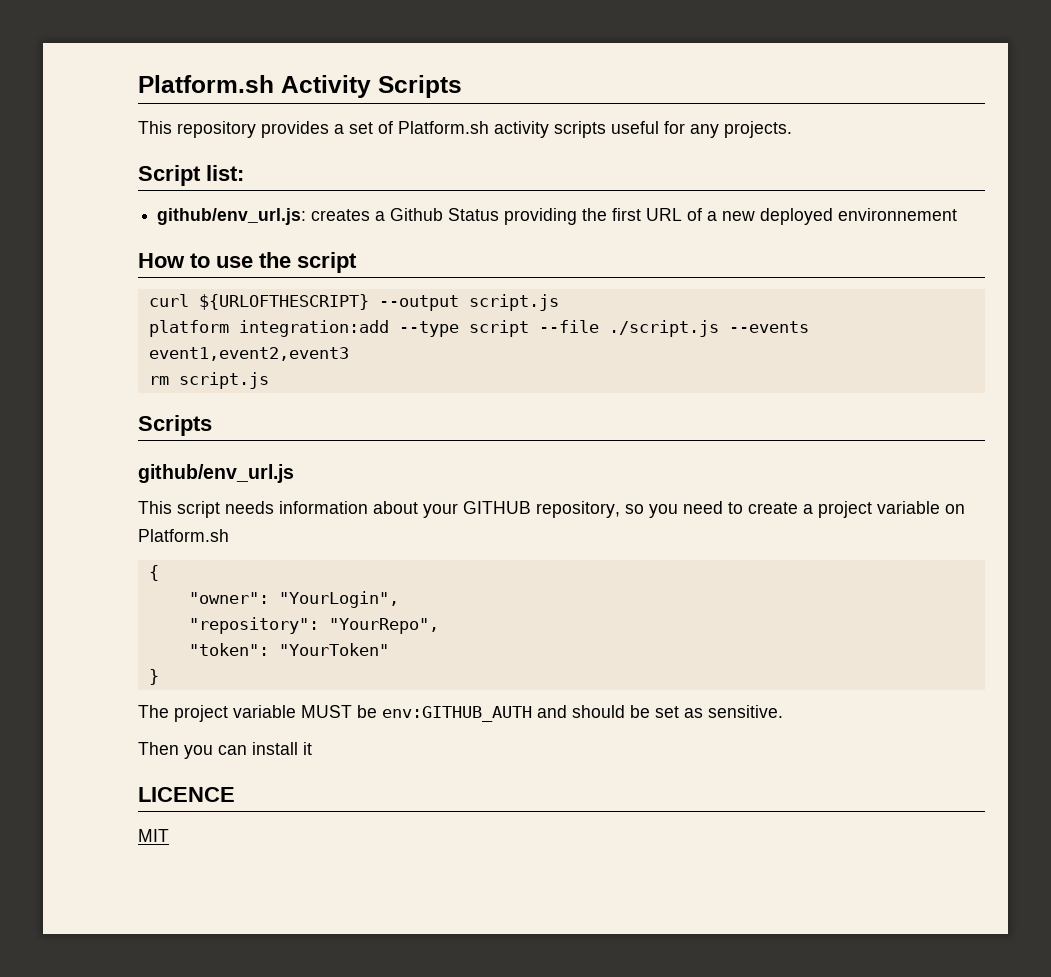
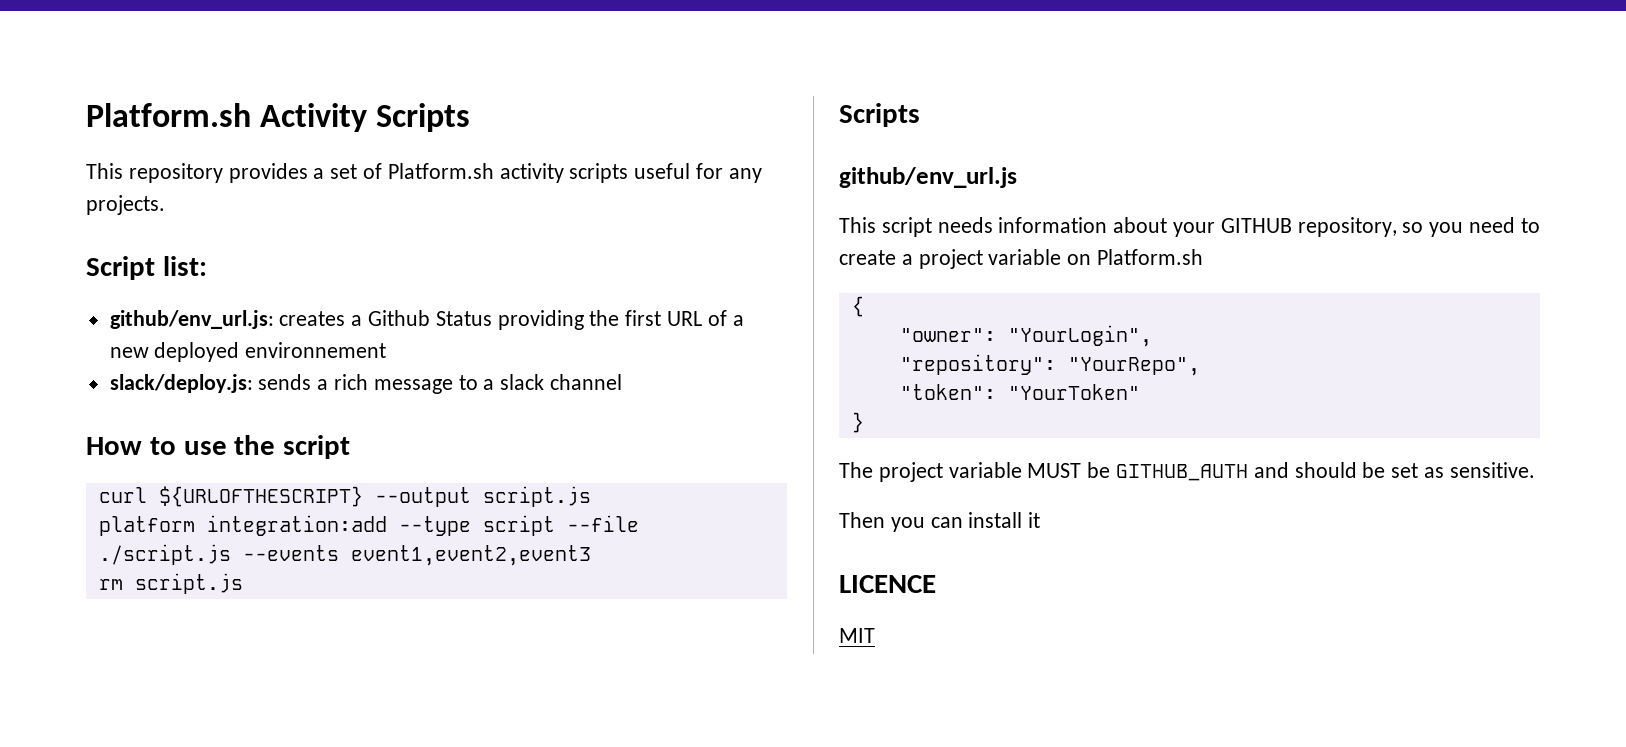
(958, 214) none -> [109,374,623,394] // slack/deploy.js: sends a rich message to a slack channel
[382,706,532,722] env:GITHUB_AUTH -> [1116,464,1249,481] GITHUB_AUTH

